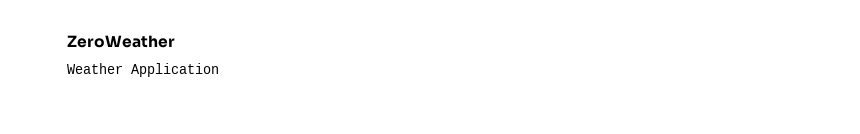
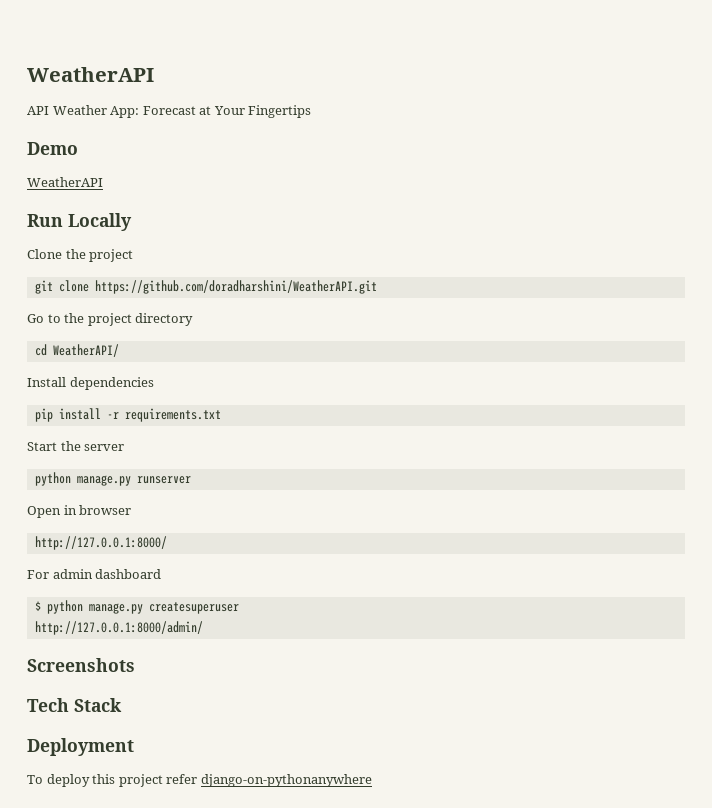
[67,35,175,48] [67,63,219,77] ZeroWeather // Weather Application -> [27,67,154,82] [27,105,312,118] [27,142,78,155] [27,177,103,187] [27,213,132,231] [27,249,134,262] [34,280,377,294] [27,313,194,326] [34,344,119,357] [27,377,154,390] [34,408,221,422] [27,441,125,451] [34,472,191,486] [27,505,132,518] [34,536,167,550] [27,569,162,579] [34,600,239,614] [34,621,203,635] [27,658,135,672] [27,698,122,712] [27,738,134,756] [27,774,372,787] WeatherAPI // API Weather App: Forecast at Your Fingertips // Demo // WeatherAPI // Run Locally // Clone the project // git clone https://github.com/doradharshini/WeatherAPI.git // Go to the project directory // cd WeatherAPI/ // Install dependencies // pip install -r requirements.txt // Start the server // python manage.py runserver // Open in browser // http://127.0.0.1:8000/ // For admin dashboard // $ python manage.py createsuperuser // http://127.0.0.1:8000/admin/ // Screenshots // Tech Stack // Deployment // To deploy this project refer django-on-pythonanywhere

